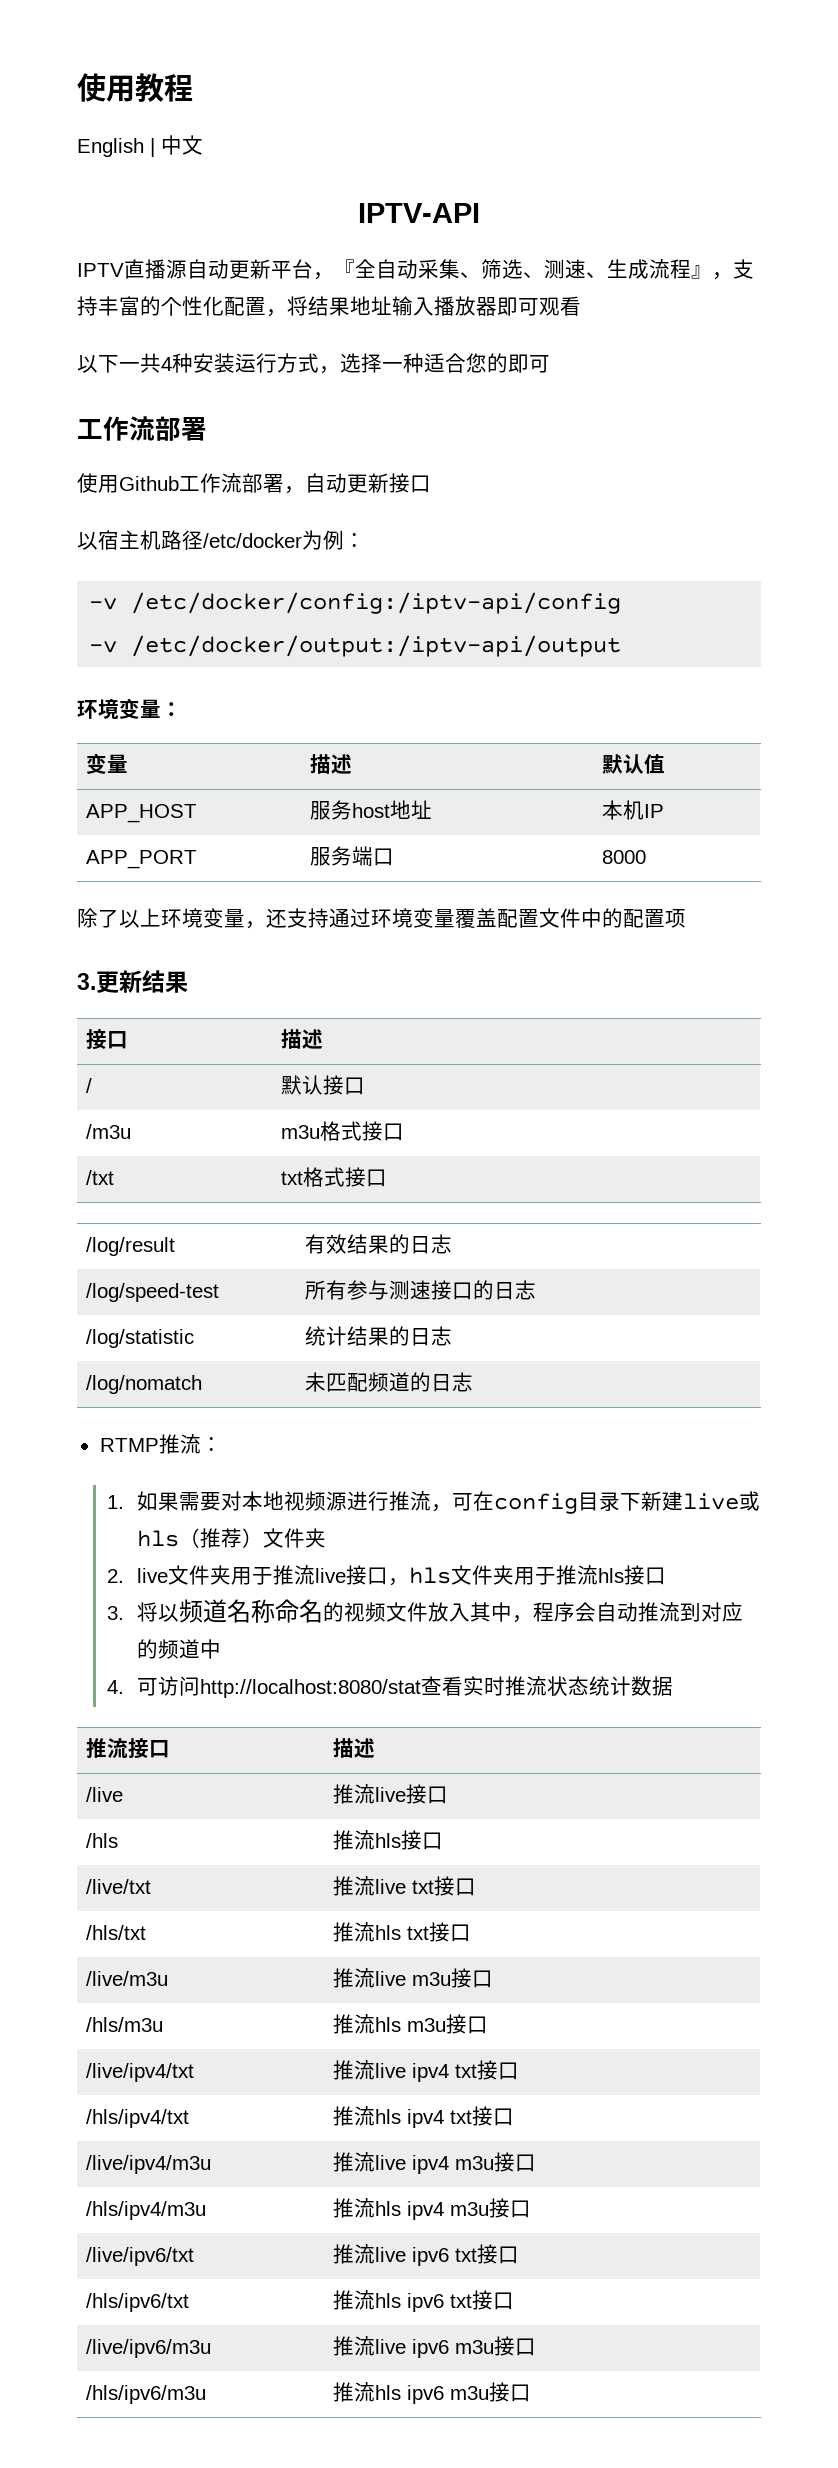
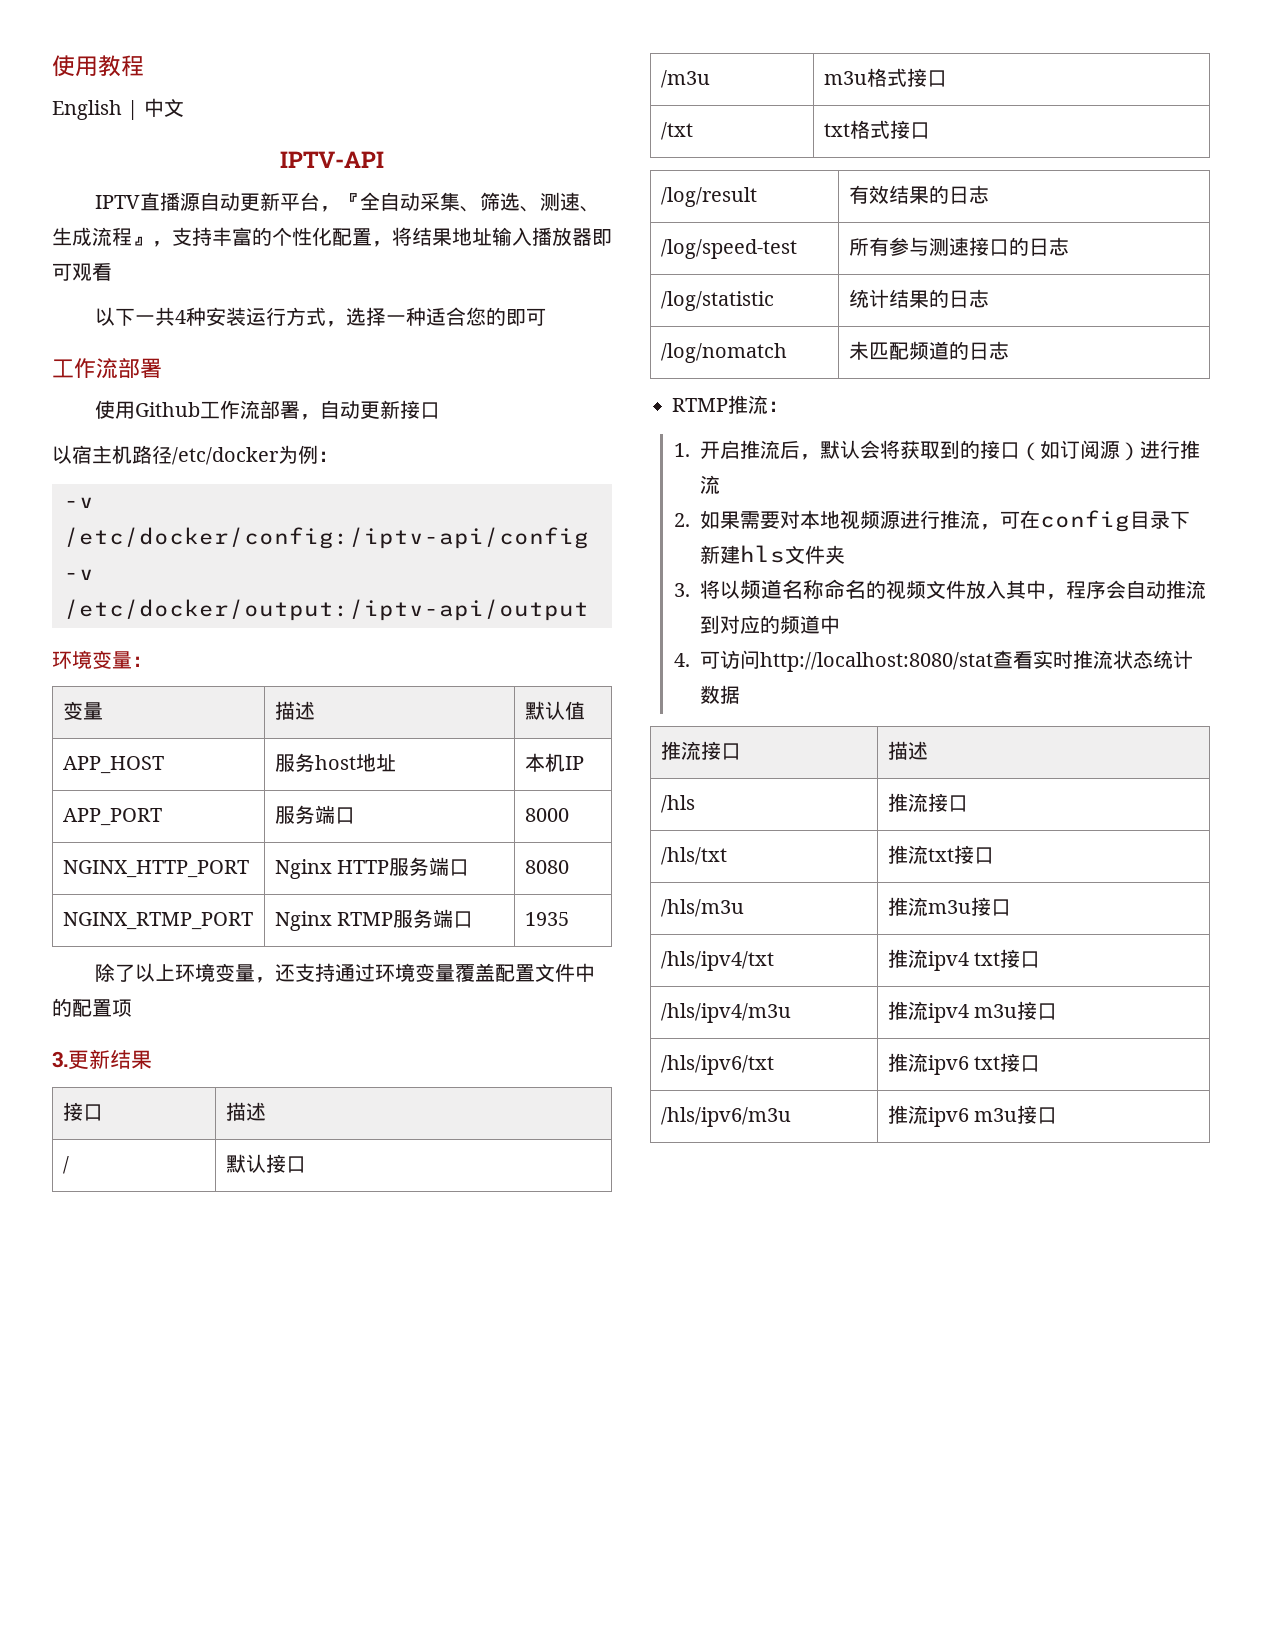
(647, 857) none -> [62,860,249,878] [274,857,470,879] [524,860,569,874] [62,912,253,930] [274,909,474,931] [524,912,569,926] // NGINX_HTTP_PORT | Nginx HTTP服务端口 | 8080 // NGINX_RTMP_PORT | Nginx RTMP服务端口 | 1935
(124, 1502) none -> [700,440,1201,461] [700,475,721,494] [674,513,691,527] 开启推流后，默认会将获取到的接口（如订阅源）进行推流 // 2.
[682,1491,760,1511] [136,1528,326,1548] [106,1565,409,1586] live或hls（推荐）文件夹 // 2. live文件夹用于推流live接口， -> (741, 554) none
[513,1565,666,1585] 用于推流hls接口 -> (846, 555) none
[86,1787,124,1802] [333,1784,449,1804] [86,1833,119,1848] [333,1830,444,1850] [86,1879,152,1894] [333,1876,435,1896] /live | 推流live接口 // /hls | 推流hls接口 // /live/txt | 推流live txt -> [660,795,695,813] [887,793,928,812] /hls | 推流
[375,1922,472,1942] [86,1971,169,1986] [333,1968,494,1988] hls txt接口 // /live/m3u | 推流live m3u接口 -> [927,845,994,864] txt接口
[375,2014,489,2034] [86,2063,195,2082] [333,2060,520,2082] hls m3u接口 // /live/ipv4/txt | 推流live ipv4 txt接口 -> [927,897,1011,916] m3u接口
[375,2106,515,2128] [86,2155,212,2174] [333,2152,537,2174] hls ipv4 txt接口 // /live/ipv4/m3u | 推流live ipv4 m3u接口 -> [927,949,1041,971] ipv4 txt接口
[375,2198,532,2220] [86,2247,195,2266] [333,2244,520,2266] hls ipv4 m3u接口 // /live/ipv6/txt | 推流live ipv6 txt接口 -> [927,1001,1058,1023] ipv4 m3u接口
[375,2290,515,2312] [86,2339,212,2358] [333,2336,537,2358] hls ipv6 txt接口 // /live/ipv6/m3u | 推流live ipv6 m3u接口 -> [927,1053,1041,1075] ipv6 txt接口
[375,2385,402,2400] hls -> (928, 1114) none

